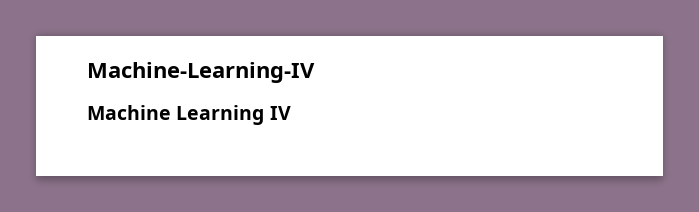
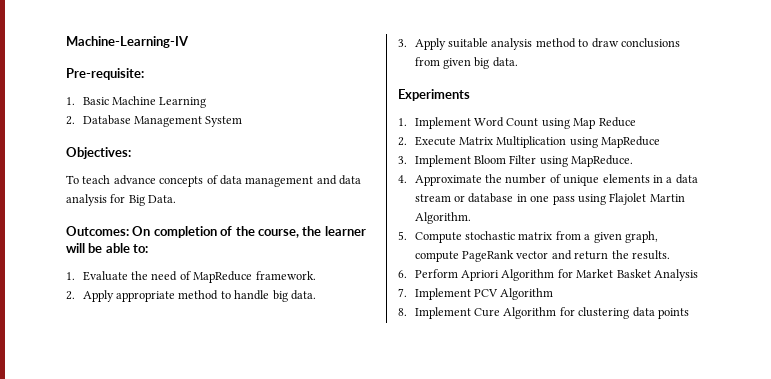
(315, 72) none -> [66,68,144,80] [66,97,109,105] Pre-requisite: // 1. Basic
[269,106,291,120] IV -> [66,115,243,127] [66,147,131,159] [66,175,361,187] [66,194,177,206] [66,226,366,238] [66,243,149,253] [66,271,316,283] [66,290,316,302] [398,38,680,50] [414,57,518,69] [398,89,470,101] [398,117,636,129] [398,136,661,148] [398,155,634,167] [398,174,698,186] [414,193,685,205] [414,212,471,224] [398,231,658,243] [414,250,670,262] [398,269,698,281] [398,288,554,300] [398,307,689,319] // 2. Database Management System // Objectives: // To teach advance concepts of data management and data analysis for Big Data. // Outcomes: On completion of the course, the learner will be able to: // 1. Evaluate the need of MapReduce framework. // 2. Apply appropriate method to handle big data. // 3. Apply suitable analysis method to draw conclusions from given big data. // Experiments // 1. Implement Word Count using Map Reduce // 2. Execute Matrix Multiplication using MapReduce // 3. Implement Bloom Filter using MapReduce. // 4. Approximate the number of unique elements in a data stream or database in one pass using Flajolet Martin Algorithm. // 5. Compute stochastic matrix from a given graph, compute PageRank vector and return the results. // 6. Perform Apriori Algorithm for Market Basket Analysis // 7. Implement PCV Algorithm // 8. Implement Cure Algorithm for clustering data points

